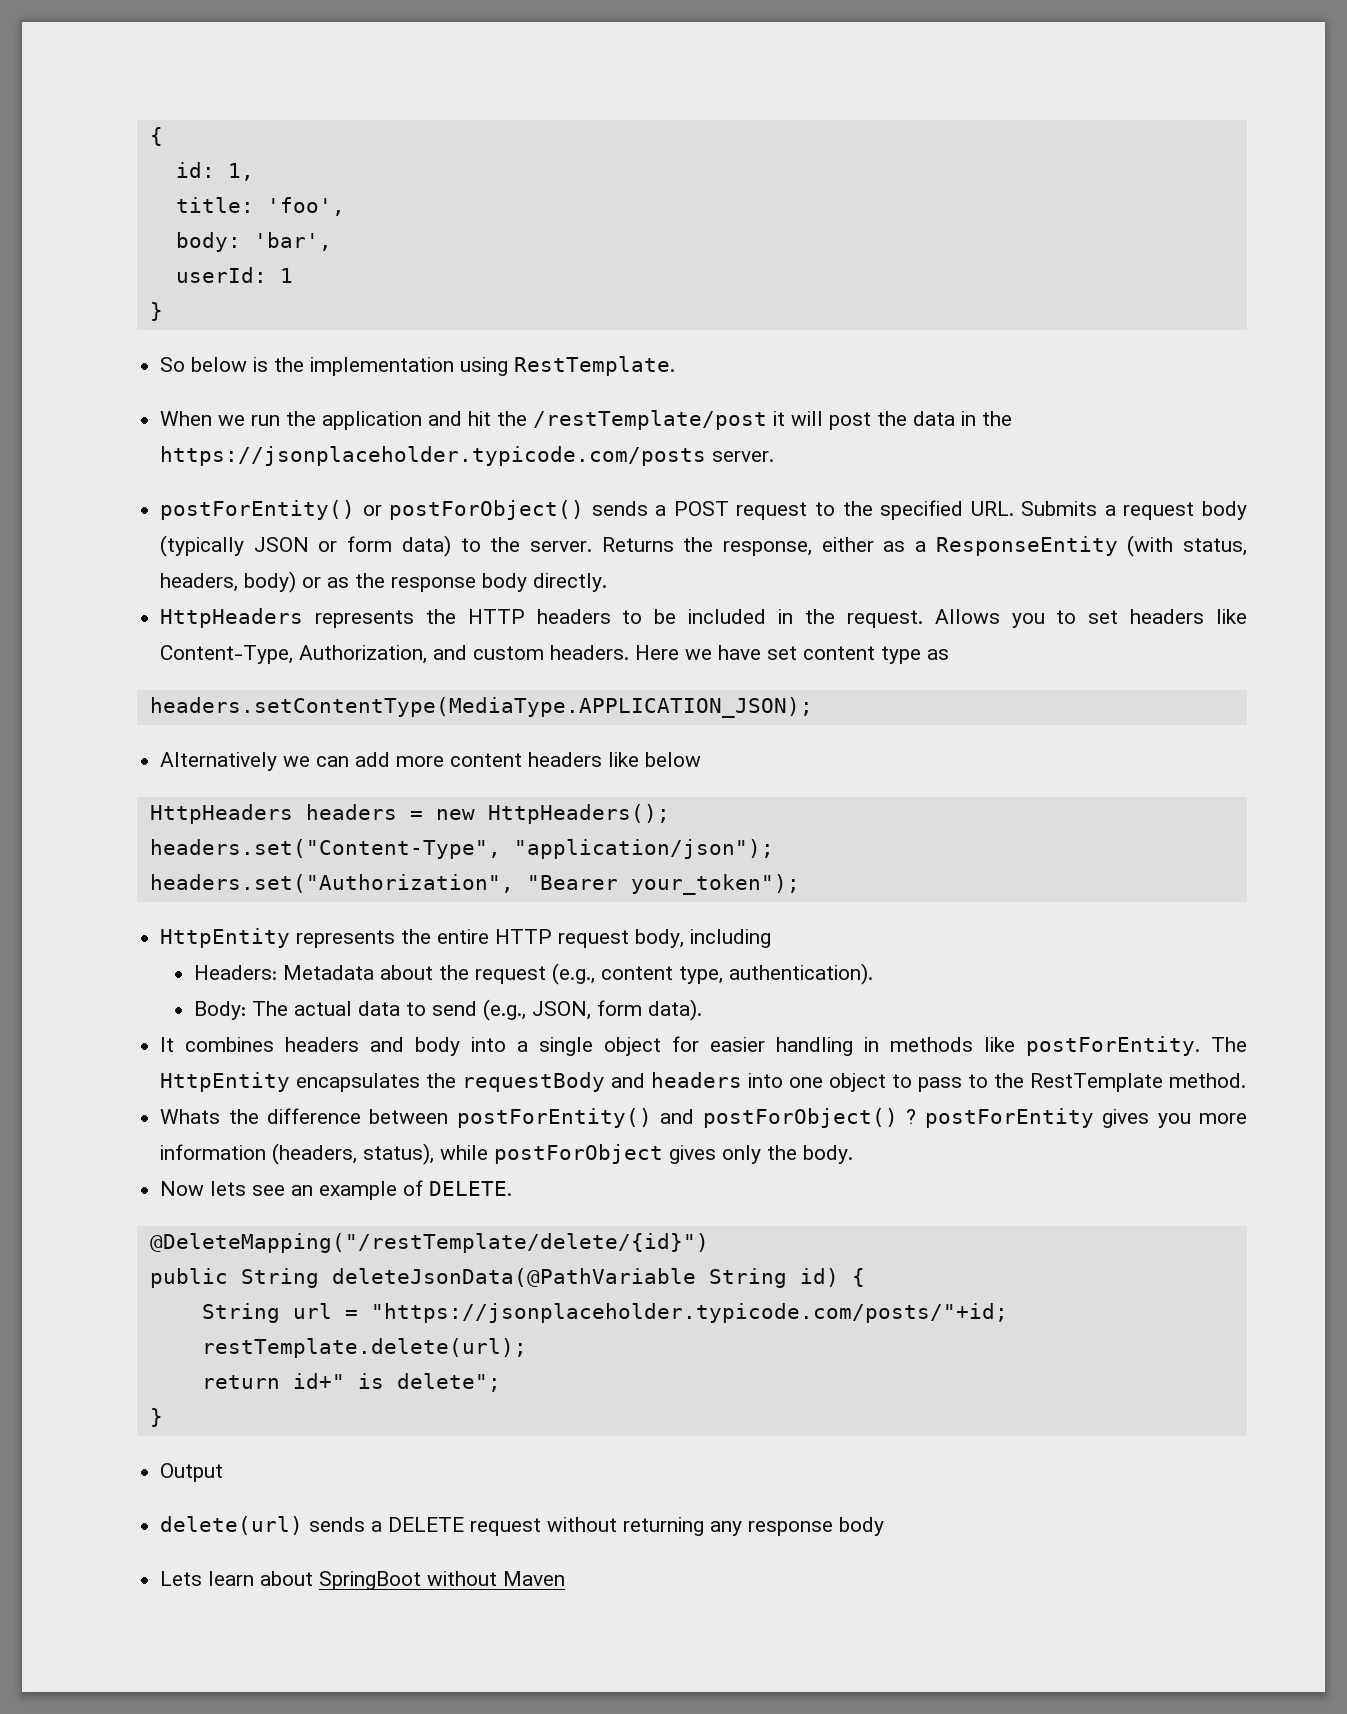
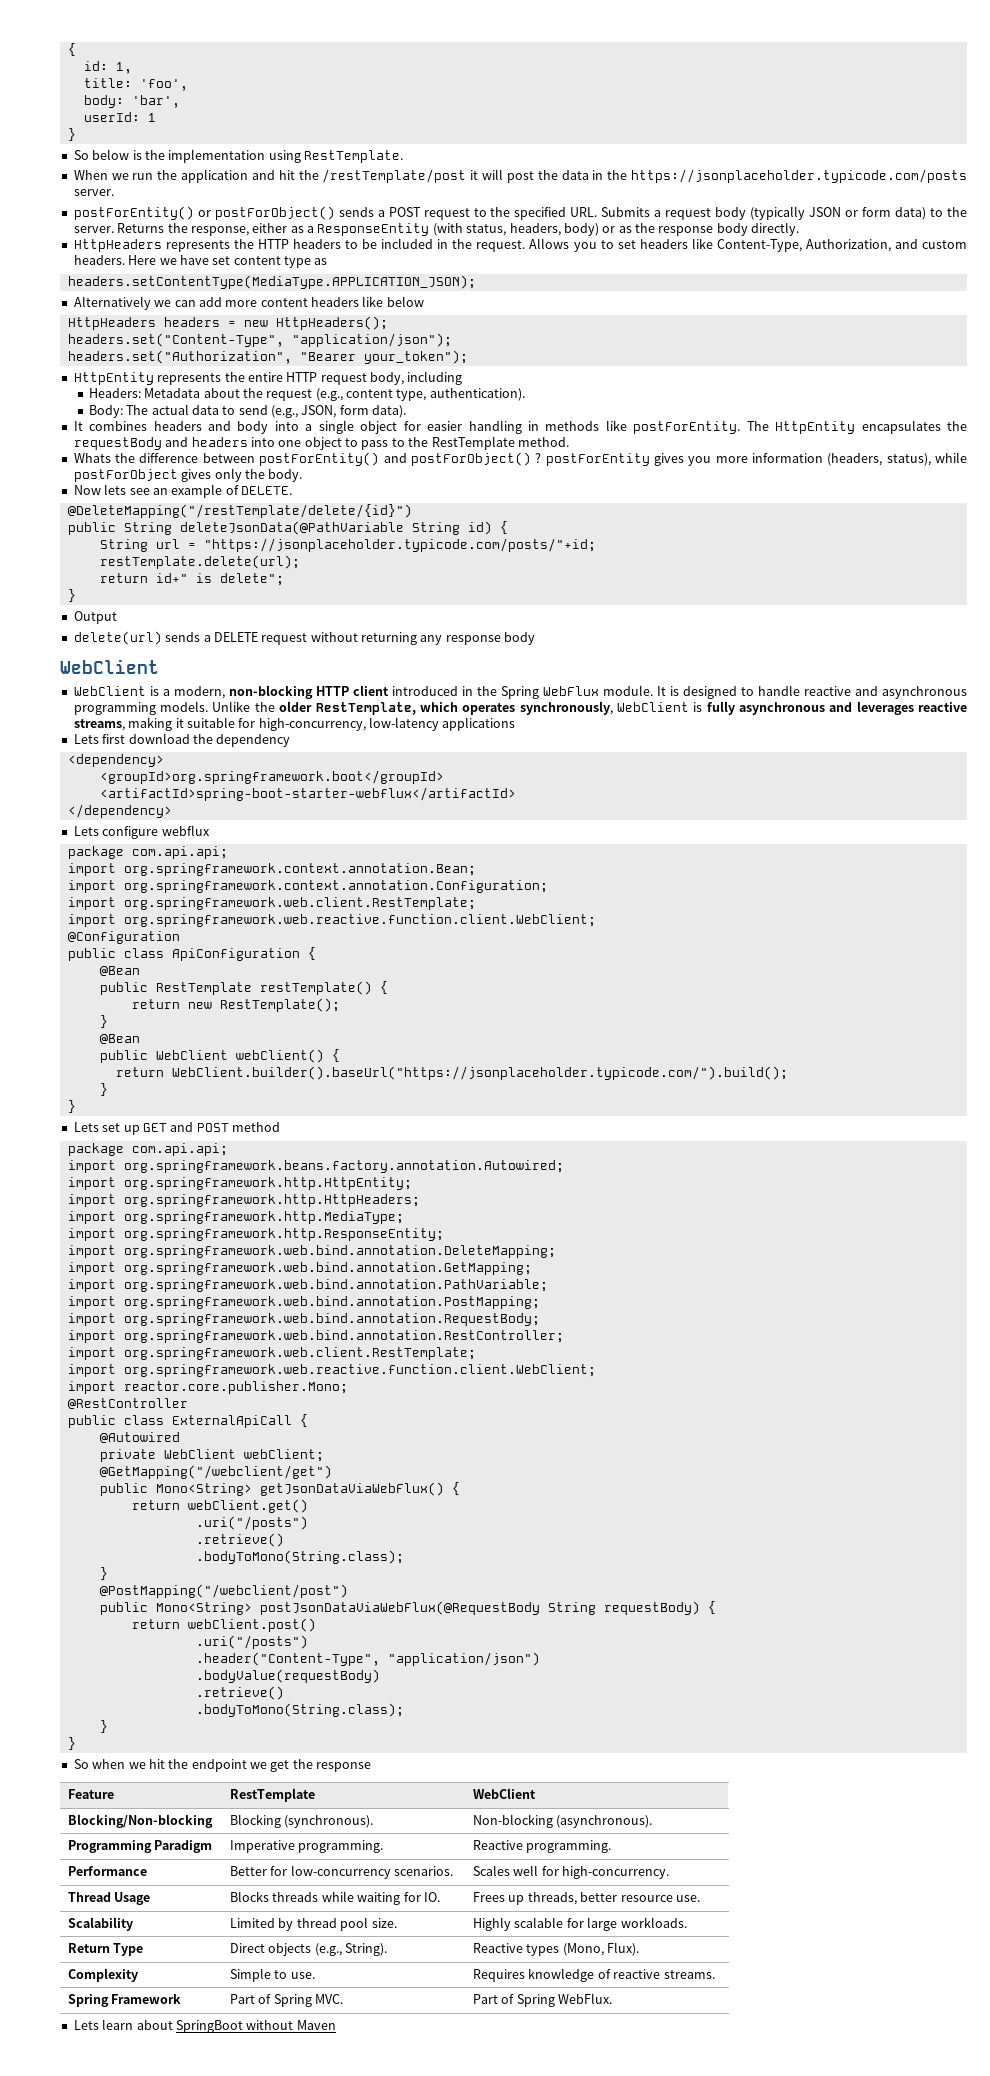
(885, 1526) none -> [60,659,159,674] [73,685,968,699] [73,701,968,715] [73,717,516,731] [73,733,291,747] [67,754,164,767] [99,770,444,784] [99,787,516,801] [67,804,172,818] [73,825,210,839] [67,846,228,859] [67,863,476,876] [67,880,548,893] [67,897,476,910] [67,914,596,927] [67,931,180,944] [67,947,316,961] [99,966,140,976] [99,981,388,995] [131,998,340,1012] [99,1015,108,1028] [99,1034,140,1044] [99,1049,340,1063] [115,1066,788,1080] [99,1083,108,1096] [67,1100,76,1113] [73,1122,280,1135] [67,1143,228,1156] [67,1160,564,1173] [67,1177,412,1190] [67,1194,420,1207] [67,1211,404,1224] [67,1228,444,1241] [67,1245,556,1258] [67,1262,532,1275] [67,1279,548,1292] [67,1296,540,1309] [67,1313,540,1326] [67,1330,564,1343] [67,1347,476,1360] [67,1364,596,1377] [67,1381,348,1394] [67,1398,188,1409] [67,1414,308,1428] [99,1432,180,1443] [99,1449,324,1462] [99,1465,332,1479] [99,1482,460,1496] [131,1499,308,1513] [195,1516,308,1530] [195,1533,284,1547] [195,1550,404,1564] [99,1567,108,1580] [99,1584,348,1598] [99,1601,716,1615] [131,1618,316,1632] [195,1635,308,1649] [195,1652,540,1666] [195,1669,380,1683] [195,1686,284,1700] [195,1703,404,1717] [99,1720,108,1733] [67,1737,76,1750] [73,1759,372,1772] [68,1789,115,1799] [230,1788,316,1802] [473,1788,537,1799] [68,1814,214,1828] [230,1814,374,1828] [473,1814,653,1828] [68,1840,213,1853] [230,1840,384,1853] [473,1840,612,1853] [68,1866,148,1876] [230,1865,454,1879] [473,1865,670,1879] [68,1892,151,1905] [230,1891,440,1905] [473,1892,700,1905] [68,1917,134,1931] [230,1917,397,1931] [473,1917,687,1931] [68,1943,144,1956] [230,1943,388,1956] [473,1942,640,1956] [68,1968,139,1982] [230,1968,315,1982] [473,1968,715,1982] [68,1994,182,2007] [230,1994,344,2007] [473,1993,613,2007] // WebClient // WebClient is a modern, non-blocking HTTP client introduced in the Spring WebFlux module. It is designed to handle reactive and asynchronous programming models. Unlike the older RestTemplate, which operates synchronously, WebClient is fully asynchronous and leverages reactive streams, making it suitable for high-concurrency, low-latency applications // Lets first download the dependency // <dependency> // <groupId>org.springframework.boot</groupId> // <artifactId>spring-boot-starter-webflux</artifactId> // </dependency> // Lets configure webflux // package com.api.api; // import org.springframework.context.annotation.Bean; // import org.springframework.context.annotation.Configuration; // import org.springframework.web.client.RestTemplate; // import org.springframework.web.reactive.function.client.WebClient; // @Configuration // public class ApiConfiguration { // @Bean // public RestTemplate restTemplate() { // return new RestTemplate(); // } // @Bean // public WebClient webClient() { // return WebClient.builder().baseUrl("https://jsonplaceholder.typicode.com/").build(); // } // } // Lets set up GET and POST method // package com.api.api; // import org.springframework.beans.factory.annotation.Autowired; // import org.springframework.http.HttpEntity; // import org.springframework.http.HttpHeaders; // import org.springframework.http.MediaType; // import org.springframework.http.ResponseEntity; // import org.springframework.web.bind.annotation.DeleteMapping; // import org.springframework.web.bind.annotation.GetMapping; // import org.springframework.web.bind.annotation.PathVariable; // import org.springframework.web.bind.annotation.PostMapping; // import org.springframework.web.bind.annotation.RequestBody; // import org.springframework.web.bind.annotation.RestController; // import org.springframework.web.client.RestTemplate; // import org.springframework.web.reactive.function.client.WebClient; // import reactor.core.publisher.Mono; // @RestController // public class ExternalApiCall { // @Autowired // private WebClient webClient; // @GetMapping("/webclient/get") // public Mono<String> getJsonDataViaWebFlux() { // return webClient.get() // .uri("/posts") // .retrieve() // .bodyToMono(String.class); // } // @PostMapping("/webclient/post") // public Mono<String> postJsonDataViaWebFlux(@RequestBody String requestBody) { // return webClient.post() // .uri("/posts") // .header("Content-Type", "application/json") // .bodyValue(requestBody) // .retrieve() // .bodyToMono(String.class); // } // } // So when we hit the endpoint we get the response // Feature | RestTemplate | WebClient // Blocking/Non-blocking | Blocking (synchronous). | Non-blocking (asynchronous). // Programming Paradigm | Imperative programming. | Reactive programming. // Performance | Better for low-concurrency scenarios. | Scales well for high-concurrency. // Thread Usage | Blocks threads while waiting for IO. | Frees up threads, better resource use. // Scalability | Limited by thread pool size. | Highly scalable for large workloads. // Return Type | Direct objects (e.g., String). | Reactive types (Mono, Flux). // Complexity | Simple to use. | Requires knowledge of reactive streams. // Spring Framework | Part of Spring MVC. | Part of Spring WebFlux.

